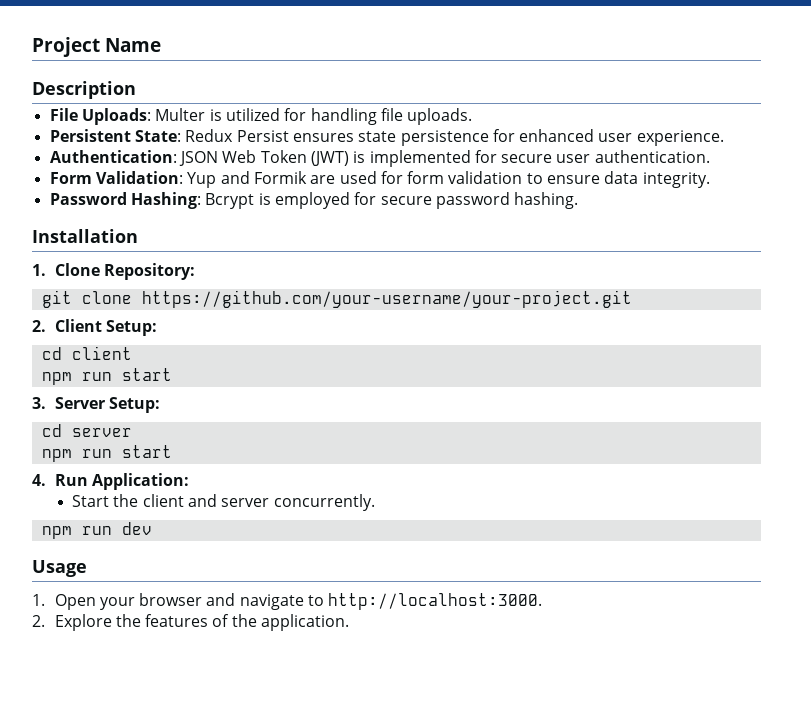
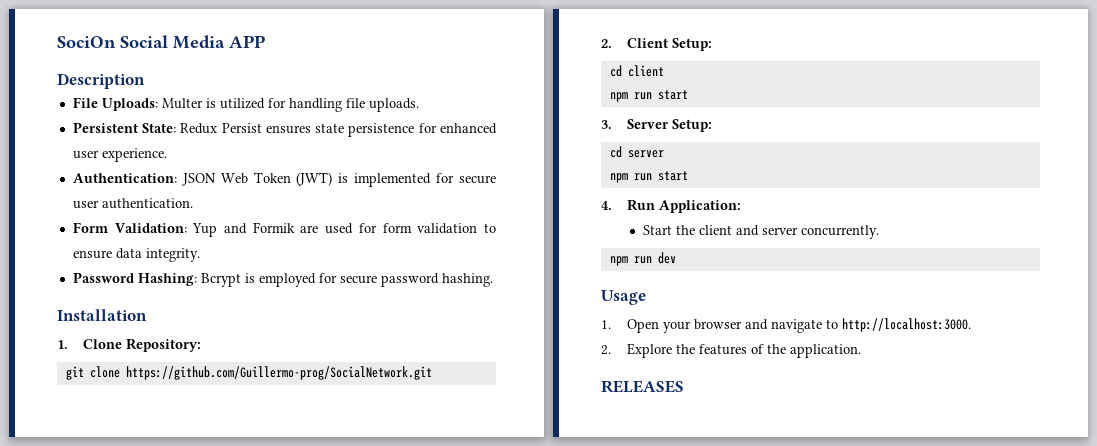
[32,37,161,57] Project Name -> [57,35,265,49] SociOn Social Media APP
[141,290,632,308] https://github.com/your-username/your-project.git -> [125,366,432,380] https://github.com/Guillermo-prog/SocialNetwork.git
(350, 622) none -> [601,380,684,393] // RELEASES

